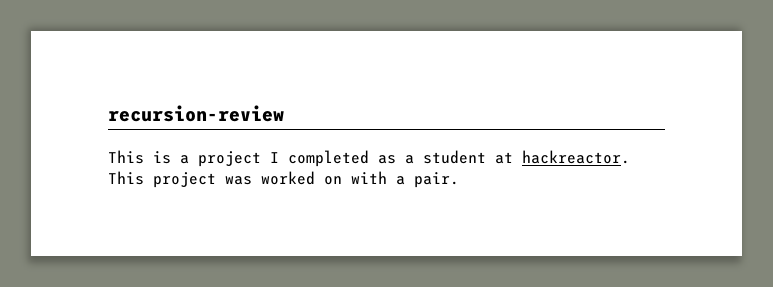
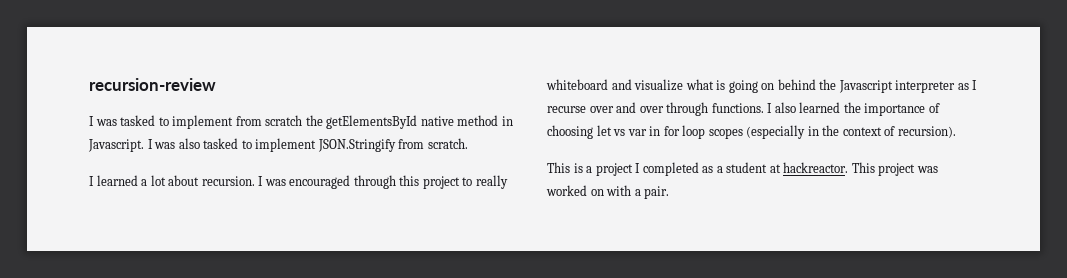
(284, 113) none -> [89,115,513,129] [88,138,468,152] [89,175,508,189] [546,79,978,93] [547,102,940,116] [547,125,956,139] // I was tasked to implement from scratch the getElementsById native method in Javascript. I was also tasked to implement JSON.Stringify from scratch. // I learned a lot about recursion. I was encouraged through this project to really whiteboard and visualize what is going on behind the Javascript interpreter as I recurse over and over through functions. I also learned the importance of choosing let vs var in for loop scopes (especially in the context of recursion).

